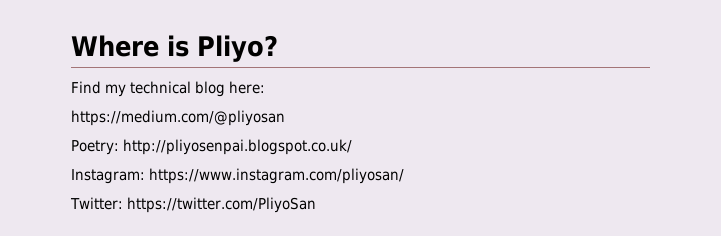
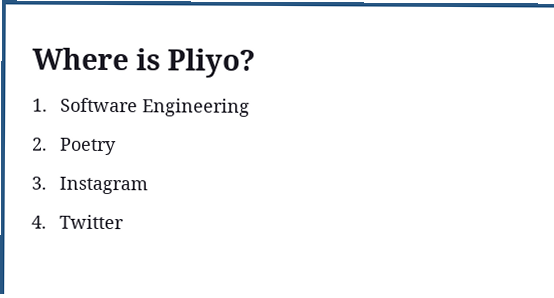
[71,81,266,97] [71,110,285,126] [71,139,353,155] [71,168,405,184] [70,197,317,213] Find my technical blog here: // https://medium.com/@pliyosan // Poetry: http://pliyosenpai.blogspot.co.uk/ // Instagram: https://www.instagram.com/pliyosan/ // Twitter: https://twitter.com/PliyoSan -> [32,97,250,117] [31,137,117,156] [31,176,148,195] [31,214,124,230] 1. Software Engineering // 2. Poetry // 3. Instagram // 4. Twitter

